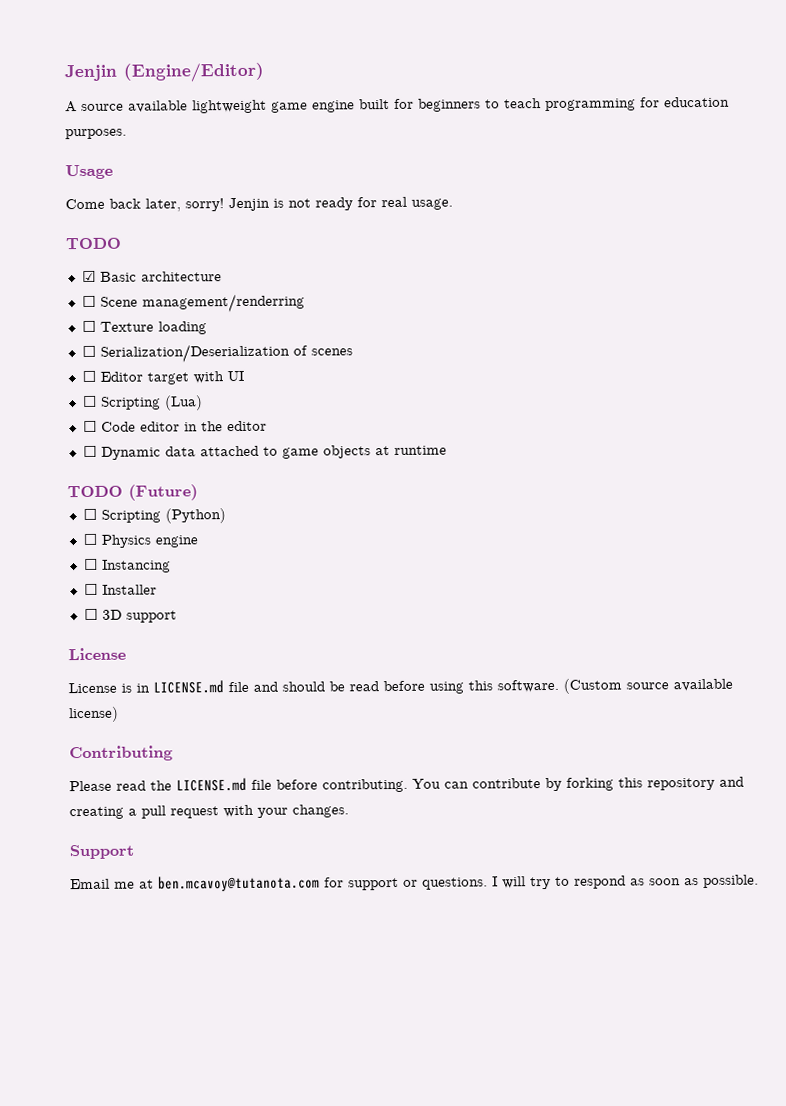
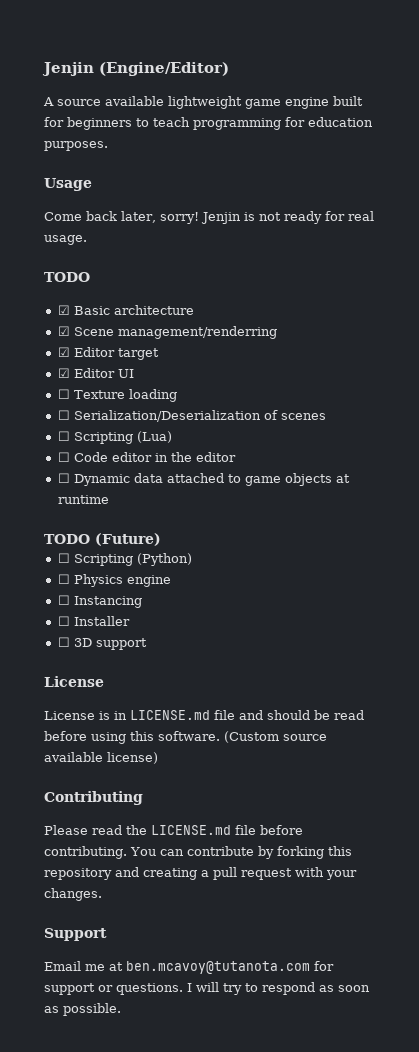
[81,295,96,308] ☐ -> [57,326,70,336] ☑
(305, 303) none -> [57,347,159,360] [57,368,134,378] // ☑ Editor target // ☑ Editor UI
[81,370,244,385] // ☐ Editor target with UI -> (326, 416) none

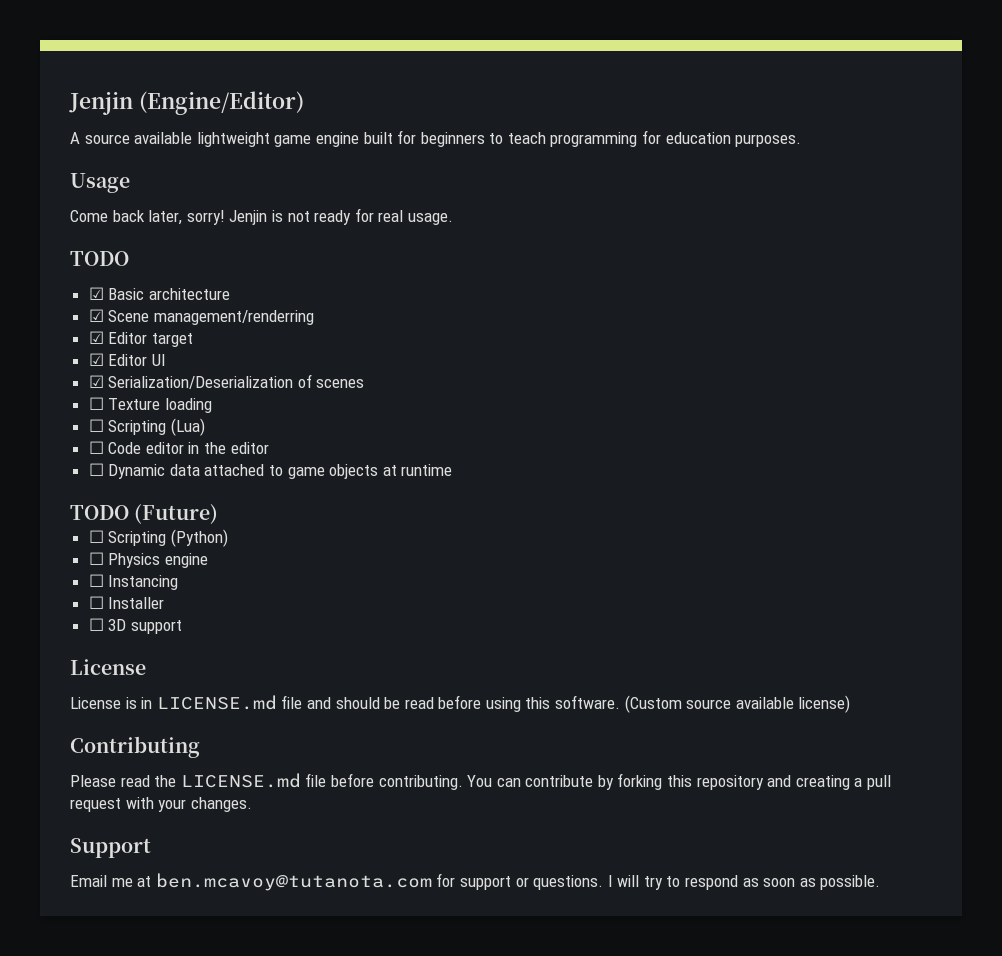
(134, 373) none -> [88,374,365,389] // ☑ Serialization/Deserialization of scenes
[57,410,326,422] // ☐ Serialization/Deserialization of scenes -> (212, 405) none

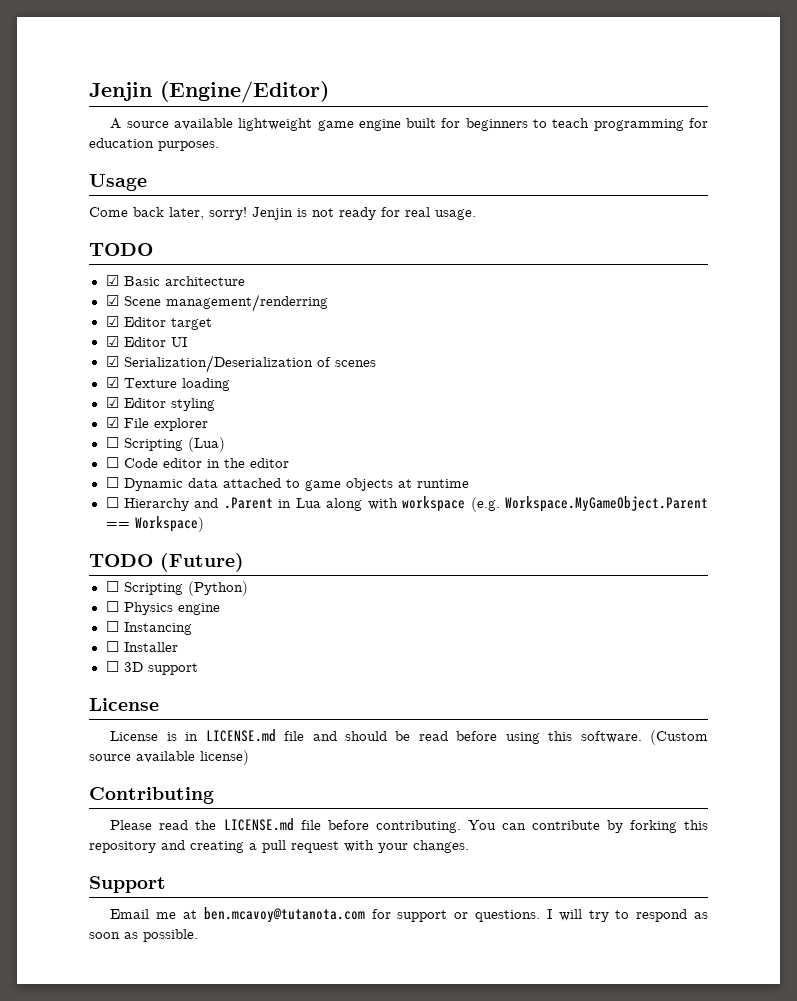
[88,397,104,410] ☐ -> [105,377,119,388] ☑
(212, 405) none -> [105,397,215,411] [105,417,208,431] // ☑ Editor styling // ☑ File explorer
(453, 470) none -> [105,496,708,512] [105,516,204,532] // ☐ Hierarchy and .Parent in Lua along with workspace (e.g. Workspace.MyGameObject.Parent == Workspace)

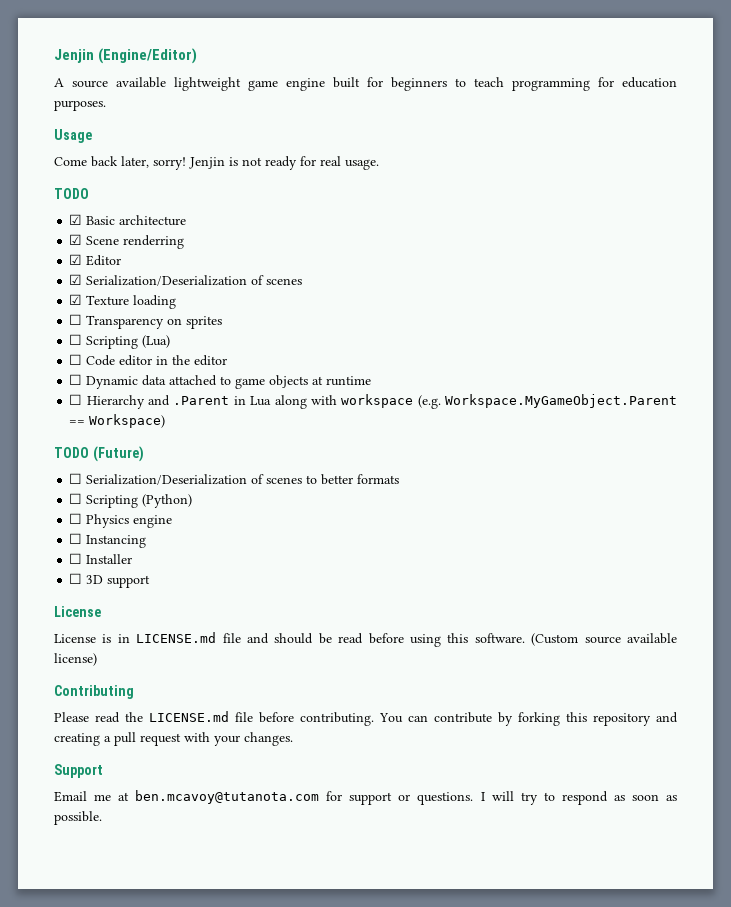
[165,294,328,312] [105,316,212,330] [105,336,187,347] management/renderring // ☑ Editor target // ☑ Editor UI -> [123,235,185,249] [69,254,122,266] renderring // ☑ Editor
[105,397,215,411] [105,417,208,431] ☑ Editor styling // ☑ File explorer -> [69,314,223,329] ☐ Transparency on sprites
(244, 562) none -> [69,473,400,485] // ☐ Serialization/Deserialization of scenes to better formats

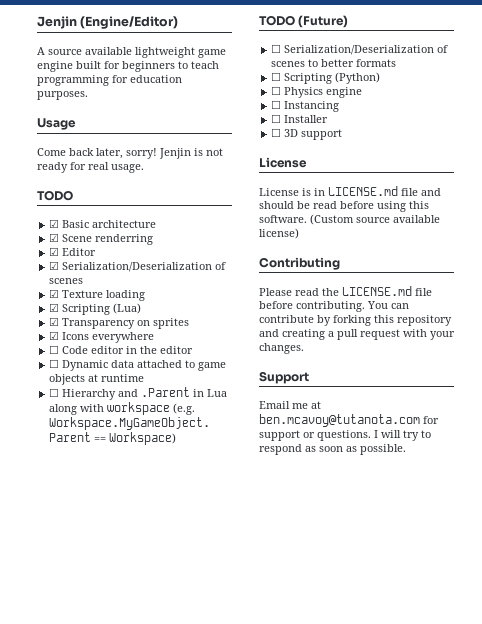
[69,314,83,325] ☐ -> [49,303,142,315] [49,317,60,326] ☑ Scripting (Lua) // ☑
[69,334,171,349] ☐ Scripting (Lua) -> [49,331,155,343] ☑ Icons everywhere

